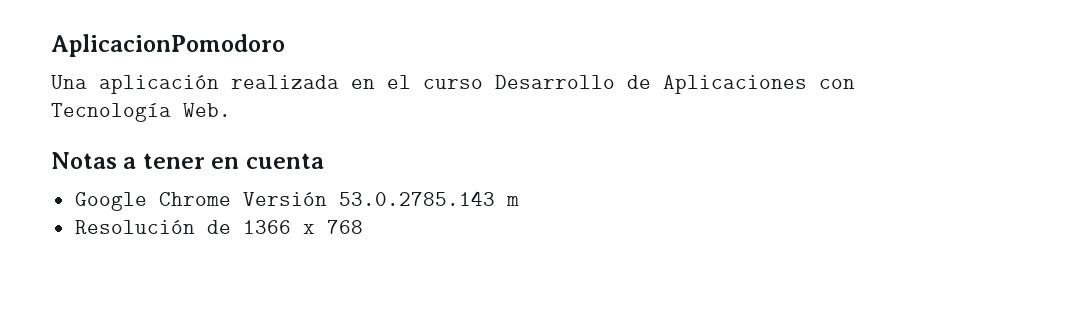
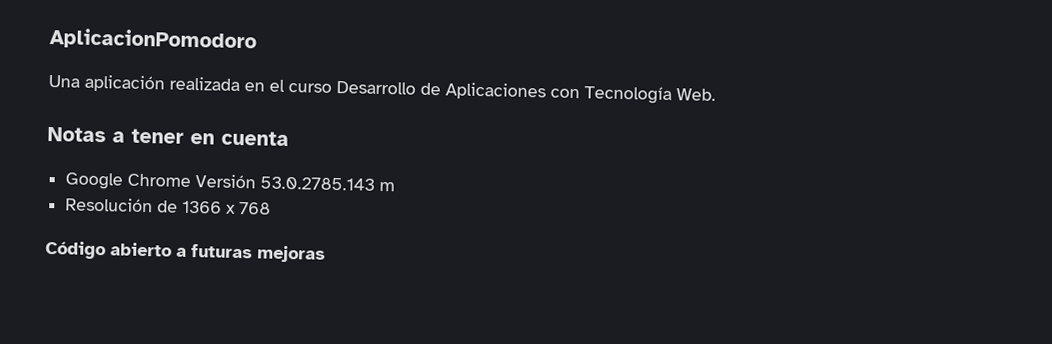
(363, 227) none -> [45,240,326,263] // Código abierto a futuras mejoras

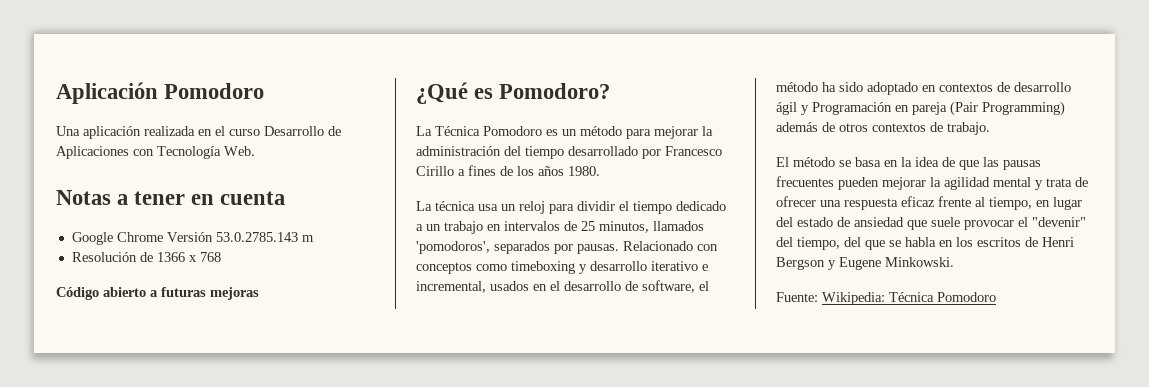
[49,27,257,52] AplicacionPomodoro -> [56,82,265,104] Aplicación Pomodoro
(326, 254) none -> [416,82,611,104] [416,126,713,139] [416,146,722,159] [416,165,600,176] [416,201,726,214] [416,221,704,234] [416,241,718,254] [416,261,708,274] [416,280,709,293] [776,82,1071,95] [776,101,1065,116] [776,122,990,135] [776,157,1041,170] [776,176,1088,190] [776,196,1082,210] [776,217,1086,230] [776,237,1074,250] [776,257,954,270] [776,292,996,305] // ¿Qué es Pomodoro? // La Técnica Pomodoro es un método para mejorar la administración del tiempo desarrollado por Francesco Cirillo a fines de los años 1980. // La técnica usa un reloj para dividir el tiempo dedicado a un trabajo en intervalos de 25 minutos, llamados 'pomodoros', separados por pausas. Relacionado con conceptos como timeboxing y desarrollo iterativo e incremental, usados en el desarrollo de software, el método ha sido adoptado en contextos de desarrollo ágil y Programación en pareja (Pair Programming) además de otros contextos de trabajo. // El método se basa en la idea de que las pausas frecuentes pueden mejorar la agilidad mental y trata de ofrecer una respuesta eficaz frente al tiempo, en lugar del estado de ansiedad que suele provocar el "devenir" del tiempo, del que se habla en los escritos de Henri Bergson y Eugene Minkowski. // Fuente: Wikipedia: Técnica Pomodoro

